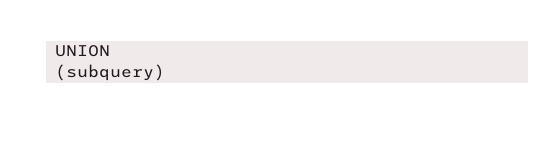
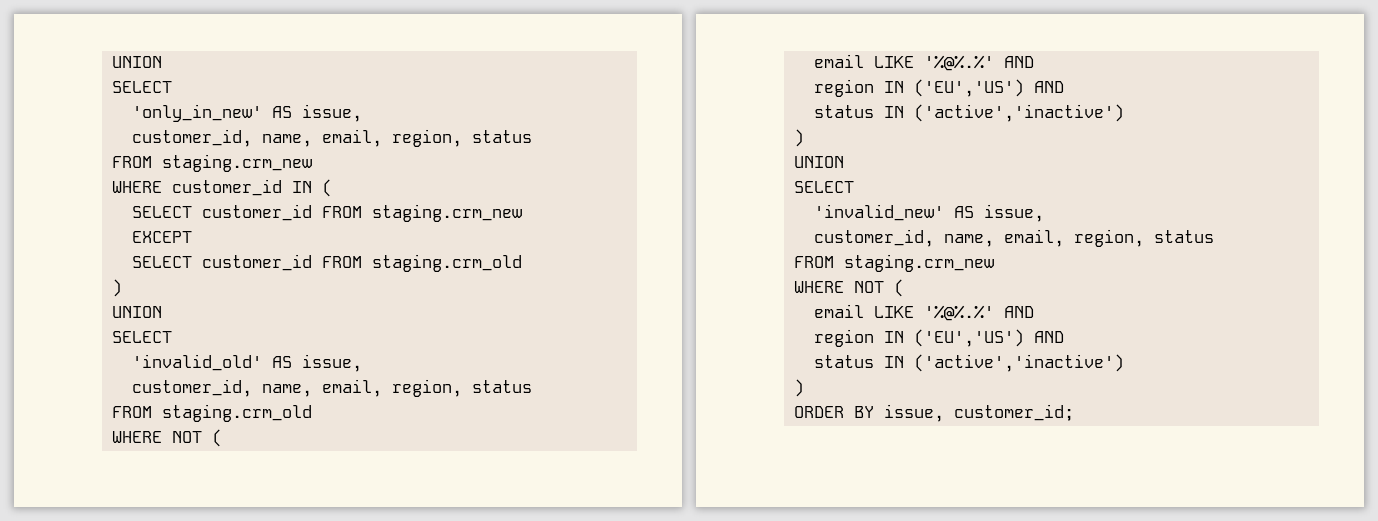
[55,45,110,57] [55,64,165,81] UNION // (subquery) -> [111,56,162,68] [111,81,172,93] [131,104,362,122] [131,129,532,147] [111,154,312,172] [111,179,332,197] [131,204,522,222] [131,231,192,243] [131,254,522,272] [111,279,122,297] [111,306,162,318] [111,331,172,343] [131,354,362,372] [131,379,532,397] [111,404,312,422] [111,429,222,447] [813,54,1034,71] [813,79,1064,97] [813,104,1124,122] [793,129,804,147] [793,156,844,168] [793,181,854,193] [813,204,1044,222] [813,229,1214,247] [793,254,994,272] [793,279,904,297] [813,304,1034,321] [813,329,1064,347] [813,354,1124,372] [793,379,804,397] [793,404,1074,422] UNION // SELECT // 'only_in_new' AS issue, // customer_id, name, email, region, status // FROM staging.crm_new // WHERE customer_id IN ( // SELECT customer_id FROM staging.crm_new // EXCEPT // SELECT customer_id FROM staging.crm_old // ) // UNION // SELECT // 'invalid_old' AS issue, // customer_id, name, email, region, status // FROM staging.crm_old // WHERE NOT ( // email LIKE '%@%.%' AND // region IN ('EU','US') AND // status IN ('active','inactive') // ) // UNION // SELECT // 'invalid_new' AS issue, // customer_id, name, email, region, status // FROM staging.crm_new // WHERE NOT ( // email LIKE '%@%.%' AND // region IN ('EU','US') AND // status IN ('active','inactive') // ) // ORDER BY issue, customer_id;

